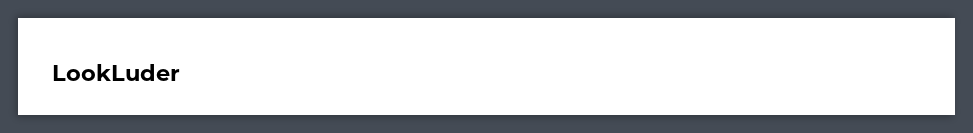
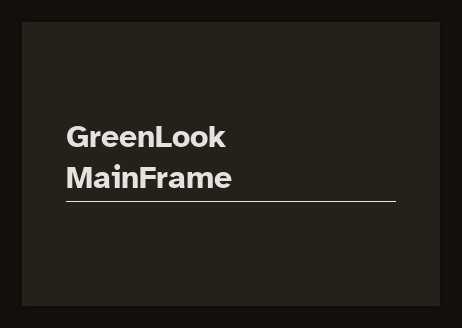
[52,64,180,81] LookLuder -> [66,126,227,147] [66,164,232,188] GreenLook MainFrame

